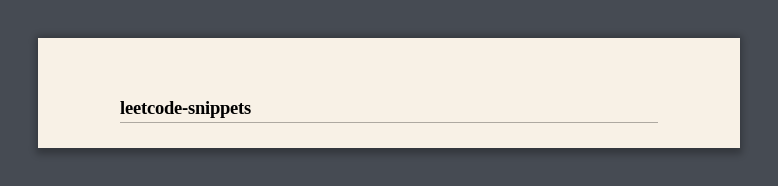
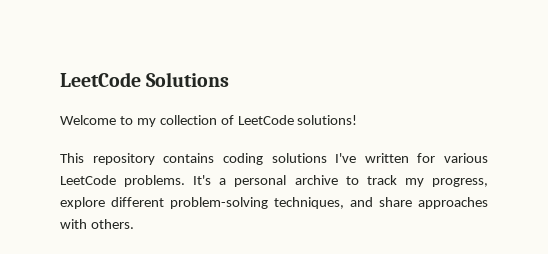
[120,101,251,118] leetcode-snippets -> [60,72,230,87] [60,115,358,127] [60,153,488,165] [60,175,488,187] [60,197,488,209] [60,219,134,229] LeetCode Solutions // Welcome to my collection of LeetCode solutions! // This repository contains coding solutions I've written for various LeetCode problems. It's a personal archive to track my progress, explore different problem-solving techniques, and share approaches with others.

